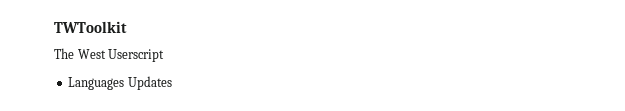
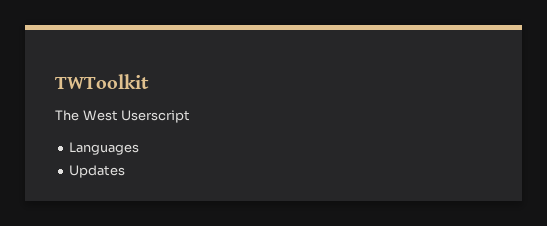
(125, 83) none -> (140, 148) //

